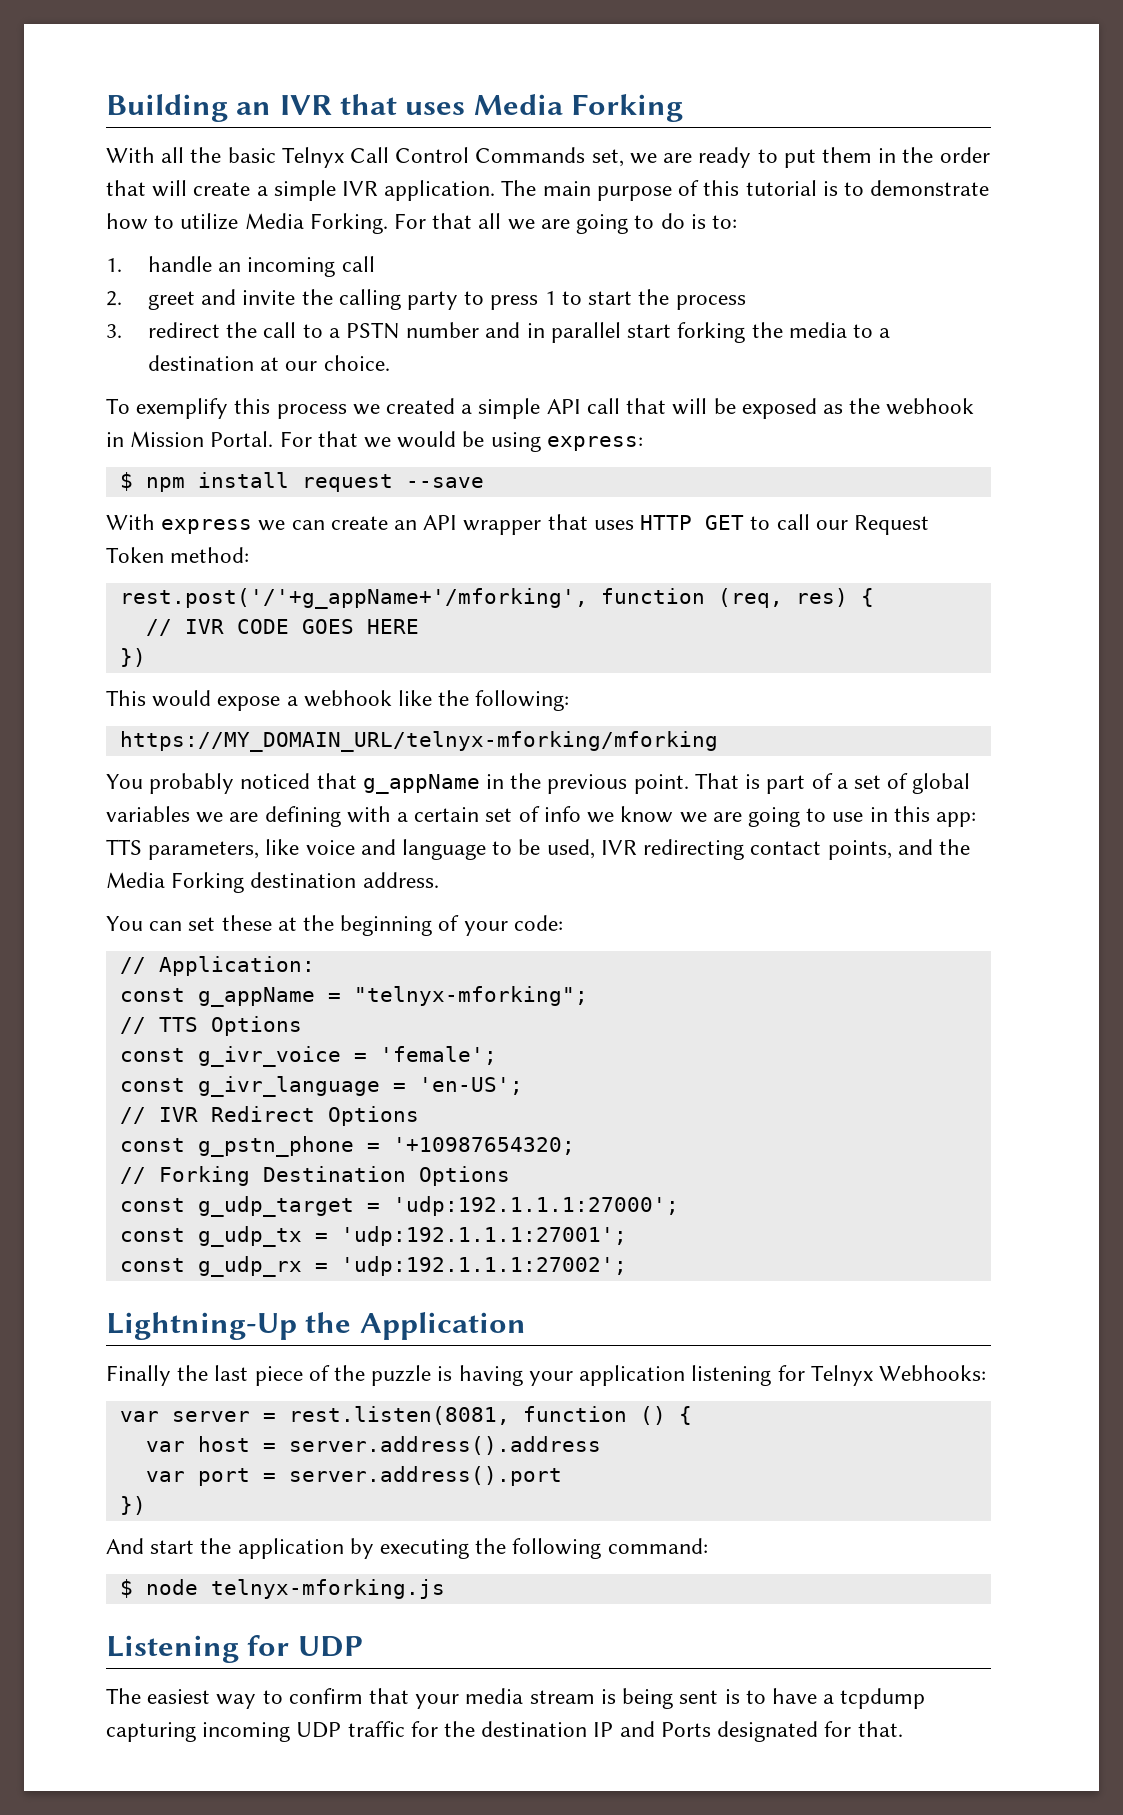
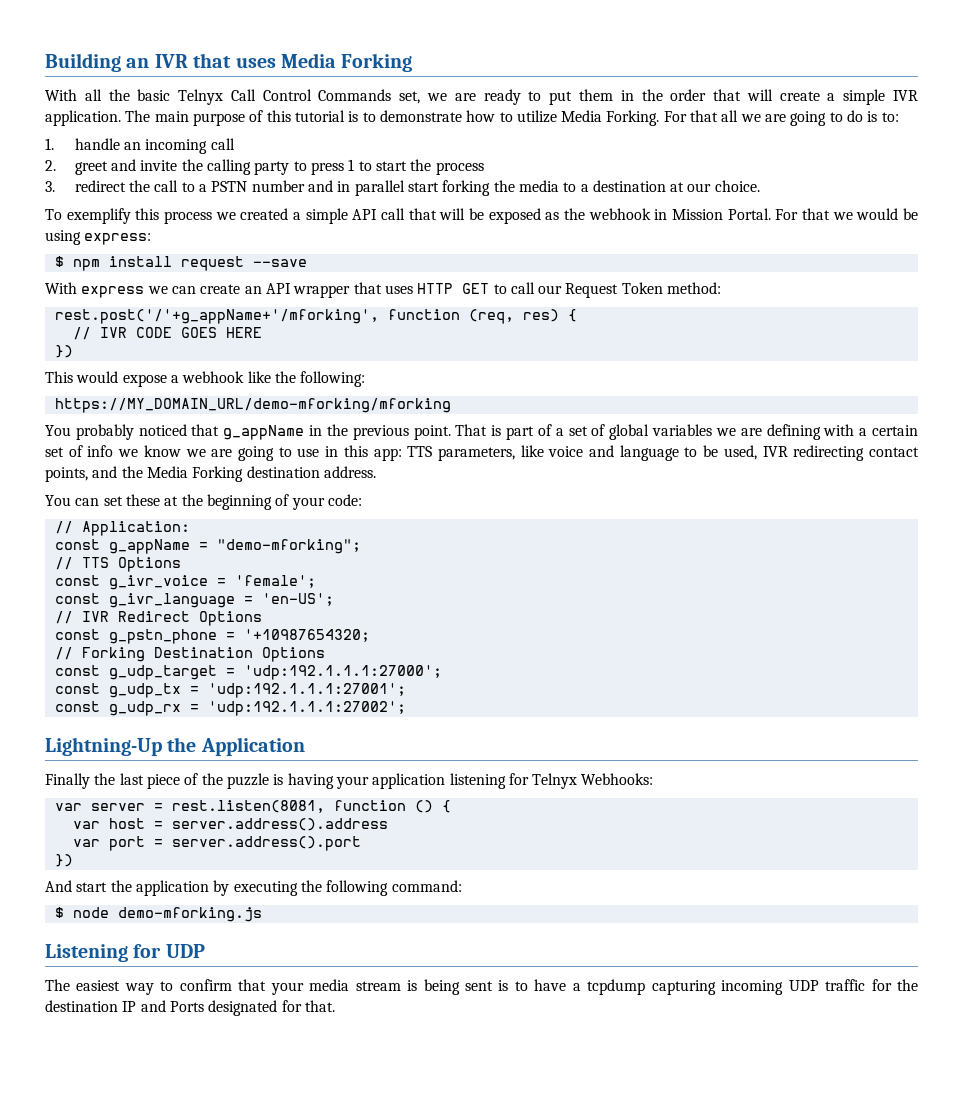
[119,731,718,752] https://MY_DOMAIN_URL/telnyx-mforking/mforking -> [54,398,451,413] https://MY_DOMAIN_URL/demo-mforking/mforking
[353,986,588,1006] "telnyx-mforking"; -> [216,539,361,554] "demo-mforking";
[210,1579,445,1599] telnyx-mforking.js -> [117,907,262,922] demo-mforking.js

